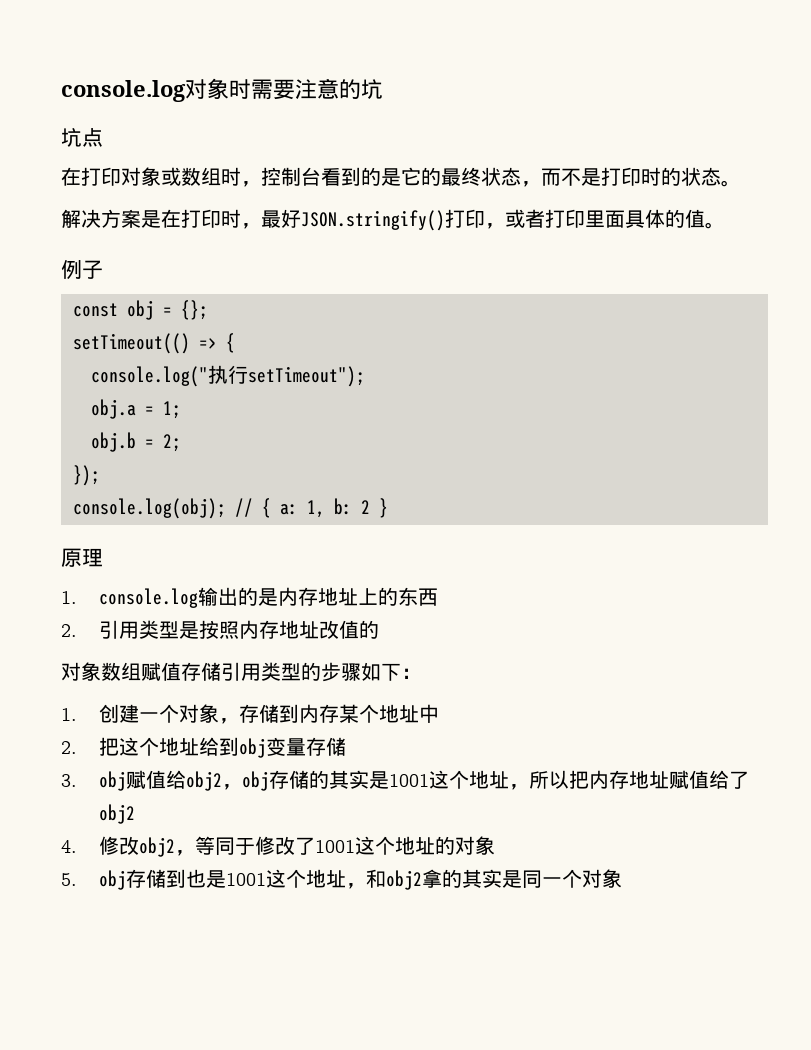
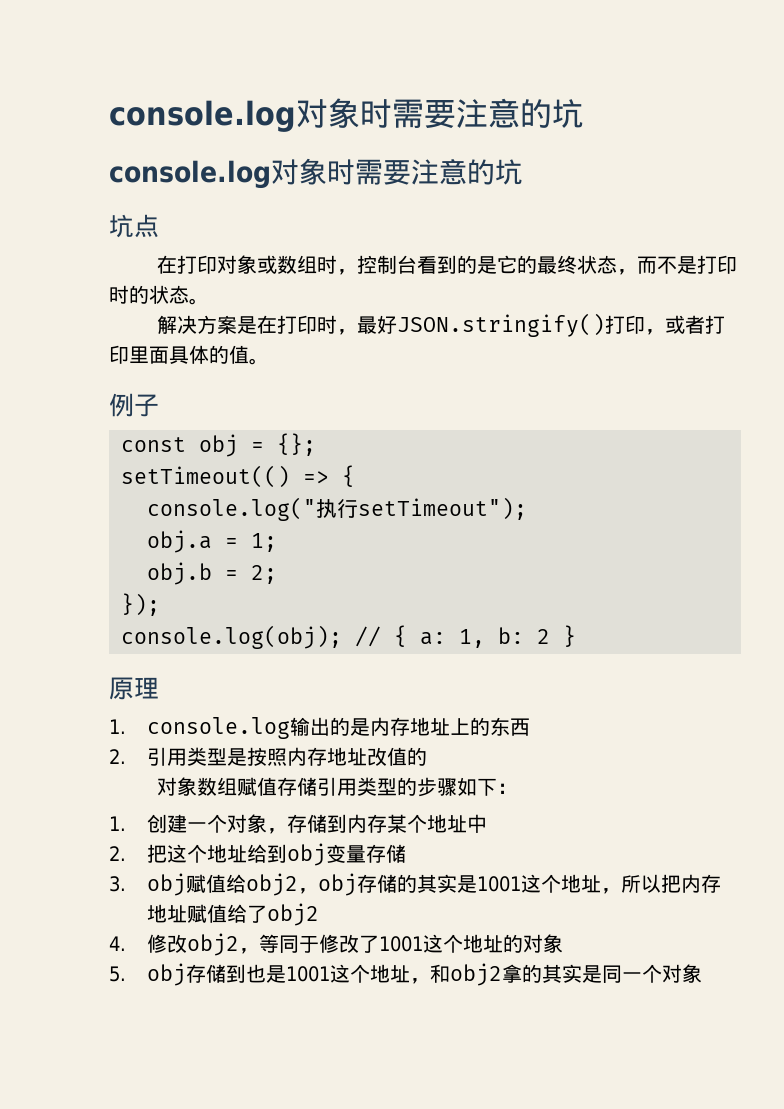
[61,78,383,102] console.log对象时需要注意的坑 -> [109,98,584,132] [109,158,523,189] console.log对象时需要注意的坑 // console.log对象时需要注意的坑

